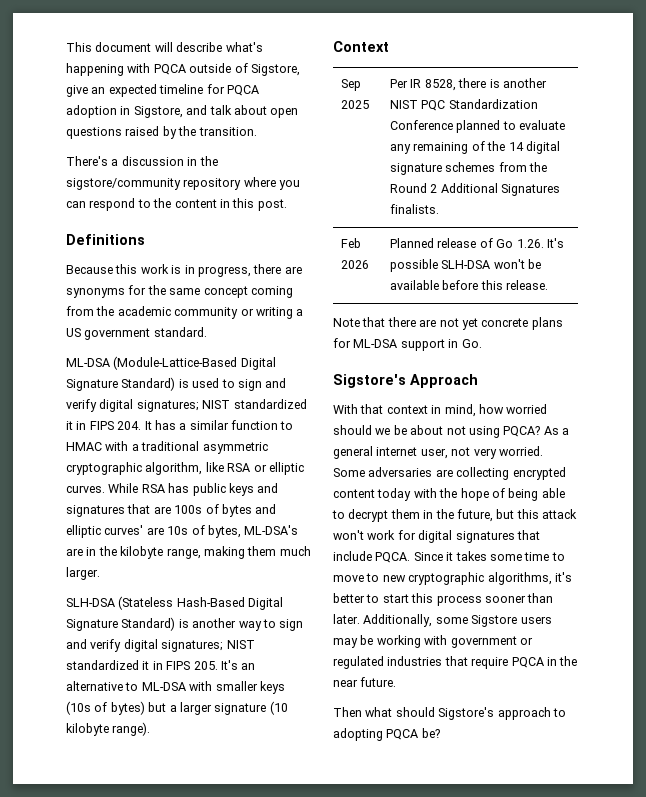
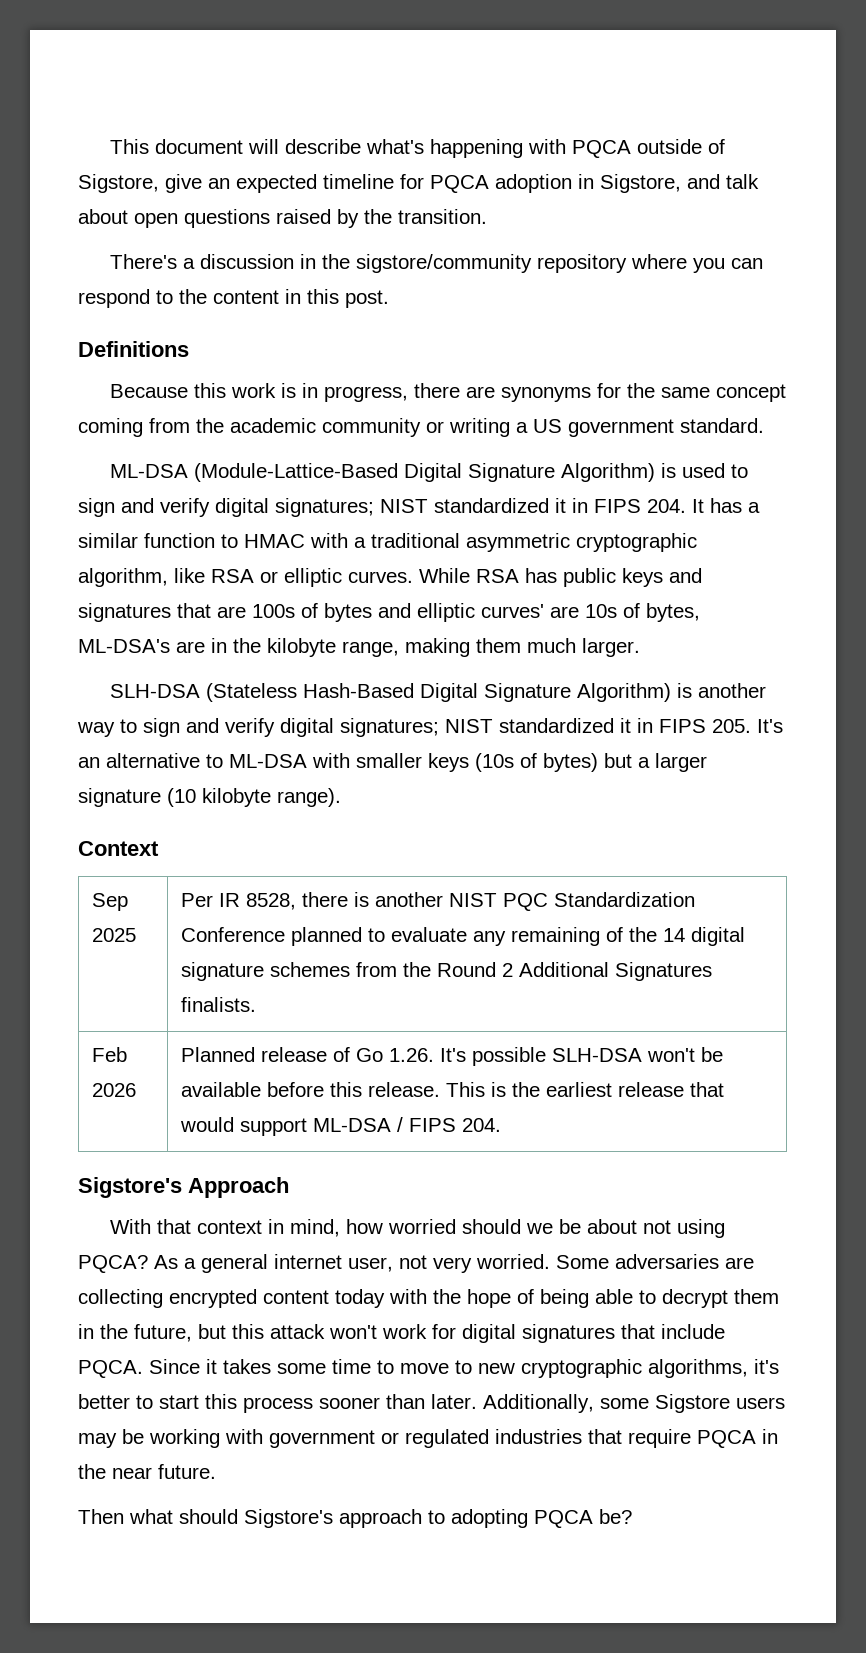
[121,377,176,391] Standard) -> [560,463,655,482] Algorithm)
[121,617,176,631] Standard) -> [576,683,671,702] Algorithm)
[333,317,563,330] [333,338,482,351] // Note that there are not yet concrete plans for ML-DSA support in Go. -> [445,1082,724,1097] [179,1117,501,1136] This is the earliest release that would support ML-DSA / FIPS 204.

